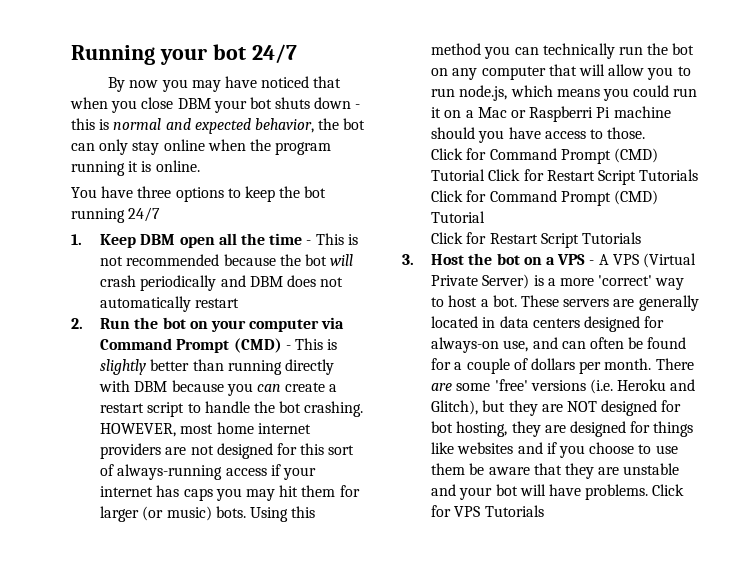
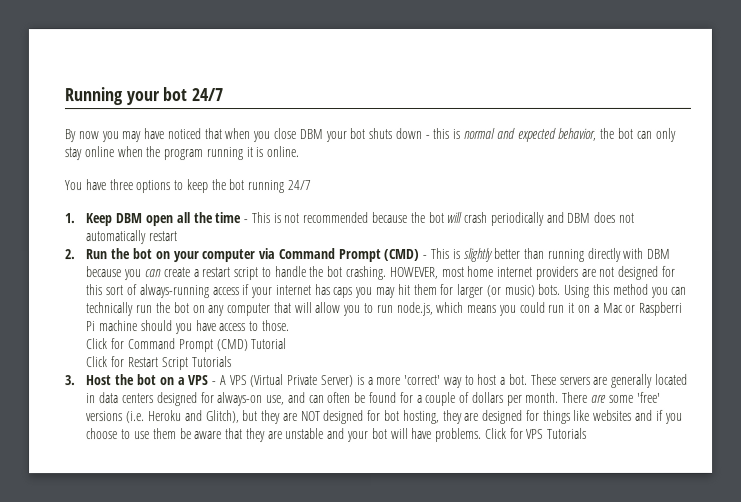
[488,169,699,185] [431,190,658,206] [431,211,486,223] Click for Restart Script Tutorials Click for Command Prompt (CMD) Tutorial -> (288, 344) none

